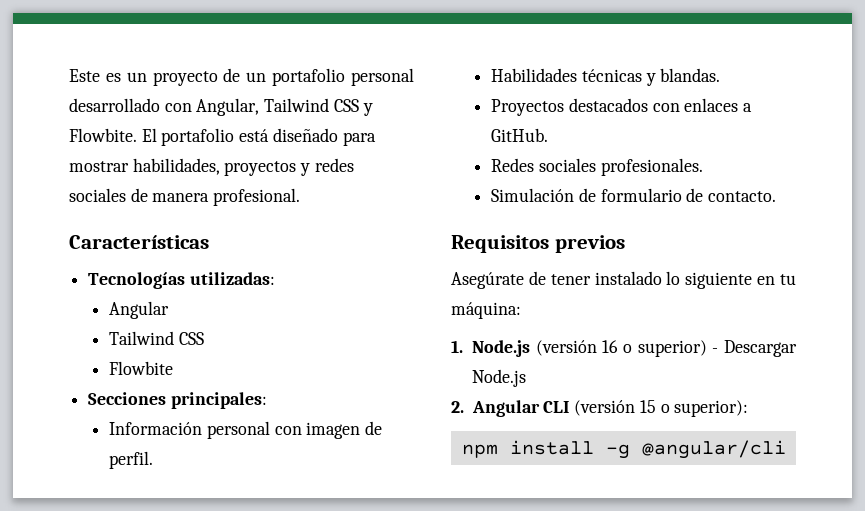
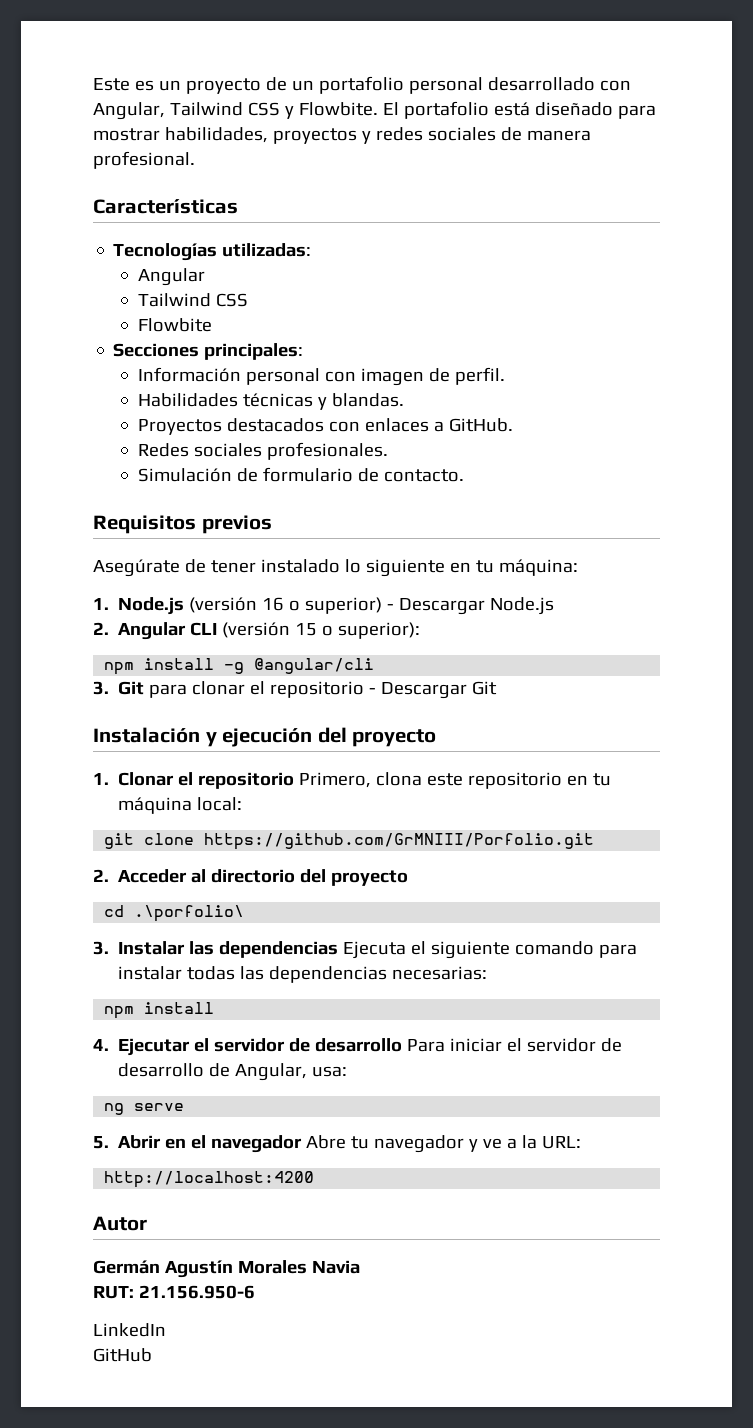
(786, 449) none -> [93,681,498,699] [93,727,437,747] [93,772,612,789] [118,797,243,814] [104,833,595,850] [93,869,409,886] [104,905,245,922] [93,941,638,959] [118,966,488,983] [104,1002,215,1019] [93,1038,623,1056] [118,1063,348,1081] [104,1103,185,1115] [93,1135,582,1153] [104,1171,315,1188] [93,1216,147,1231] [93,1260,360,1278] [93,1285,255,1299] [93,1323,166,1337] [93,1348,152,1362] // 3. Git para clonar el repositorio - Descargar Git // Instalación y ejecución del proyecto // 1. Clonar el repositorio Primero, clona este repositorio en tu máquina local: // git clone https://github.com/GrMNIII/Porfolio.git // 2. Acceder al directorio del proyecto // cd .\porfolio\ // 3. Instalar las dependencias Ejecuta el siguiente comando para instalar todas las dependencias necesarias: // npm install // 4. Ejecutar el servidor de desarrollo Para iniciar el servidor de desarrollo de Angular, usa: // ng serve // 5. Abrir en el navegador Abre tu navegador y ve a la URL: // http://localhost:4200 // Autor // Germán Agustín Morales Navia // RUT: 21.156.950-6 // LinkedIn // GitHub

